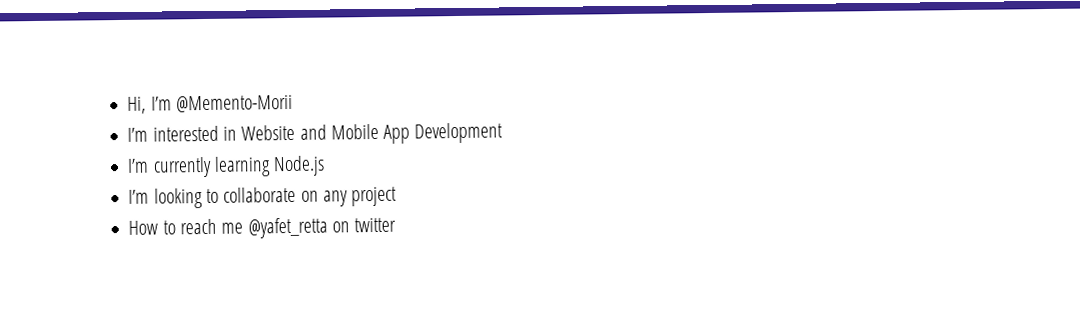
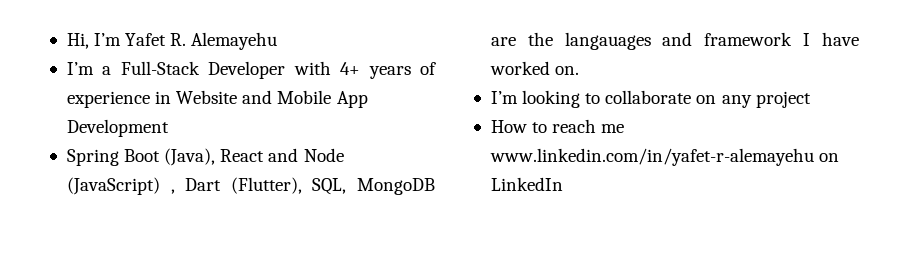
[175,94,293,113] [127,125,219,142] @Memento-Morii // I’m interested -> [125,32,278,50] [66,61,436,79] [66,91,150,108] Yafet R. Alemayehu // I’m a Full-Stack Developer with 4+ years of experience
[127,155,326,178] I’m currently learning Node.js -> [66,148,344,166] [66,177,436,195] [490,32,860,50] [489,61,580,75] Spring Boot (Java), React and Node (JavaScript) , Dart (Flutter), SQL, MongoDB are the langauages and framework I have worked on.
[247,217,397,239] @yafet_retta on twitter -> [489,148,840,166] [490,177,563,191] www.linkedin.com/in/yafet-r-alemayehu on LinkedIn

